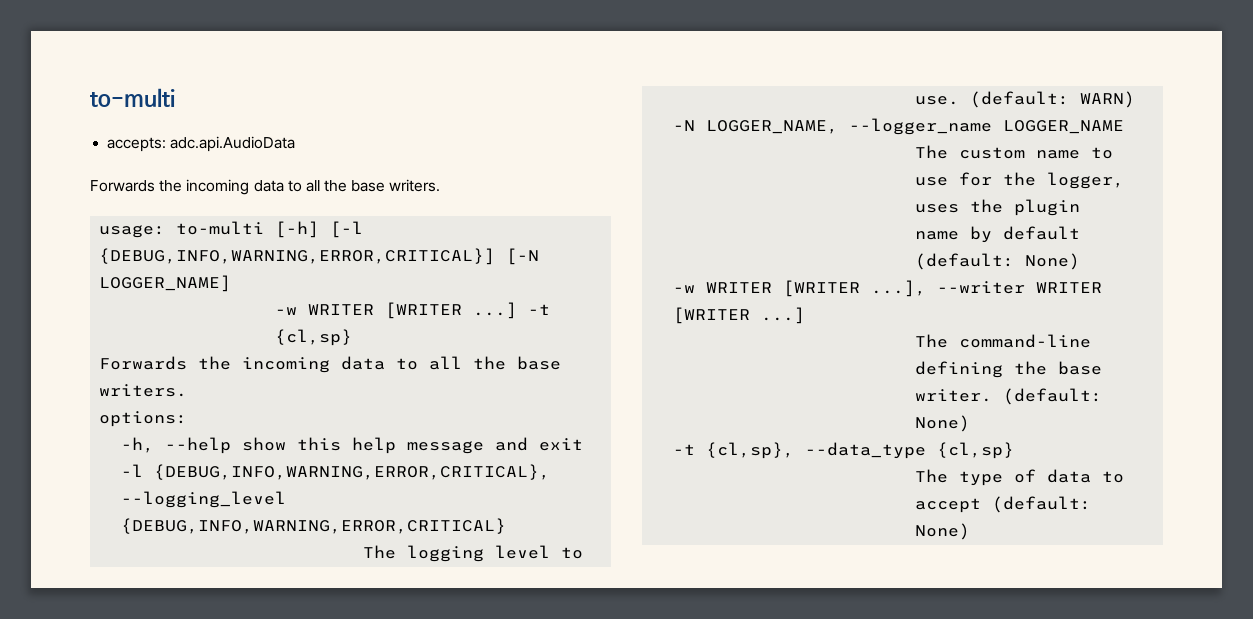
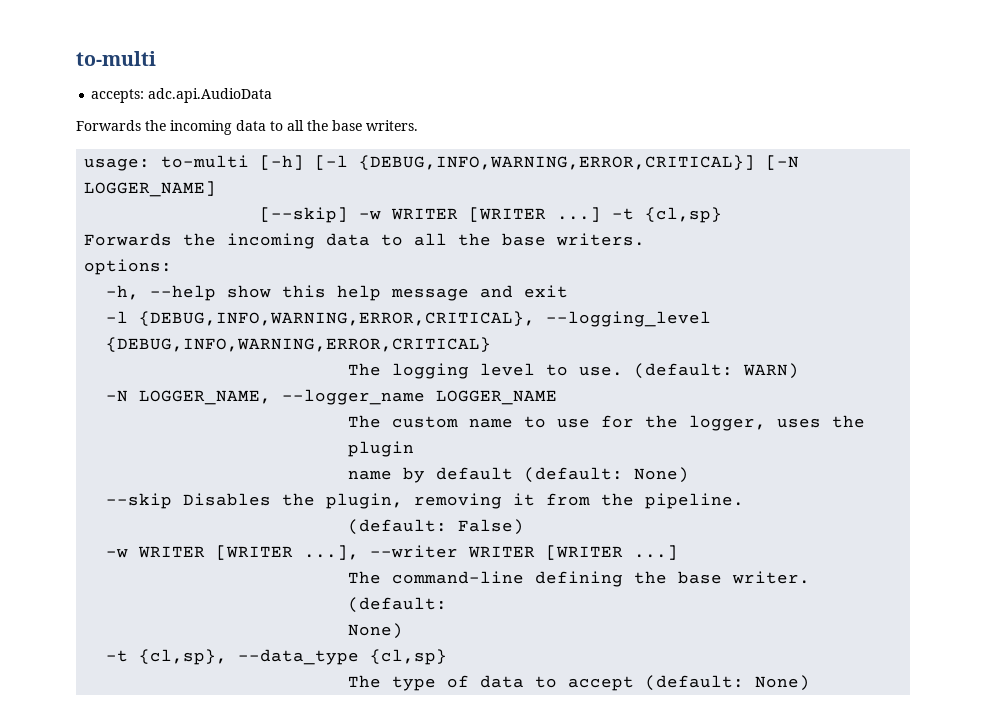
(232, 283) none -> [260,207,349,223] [--skip]
(1081, 261) none -> [106,493,745,509] [348,519,525,535] // --skip Disables the plugin, removing it from the pipeline. // (default: False)

